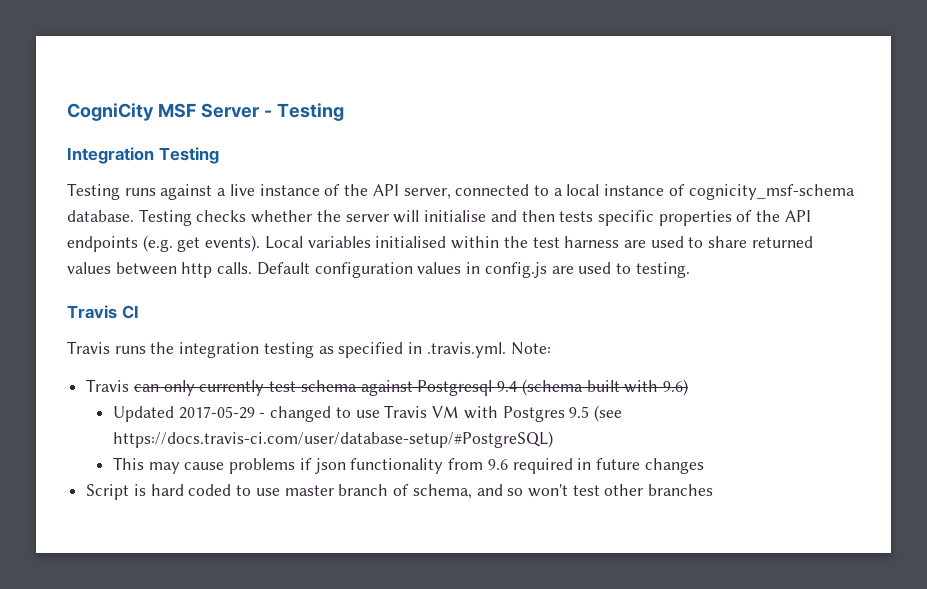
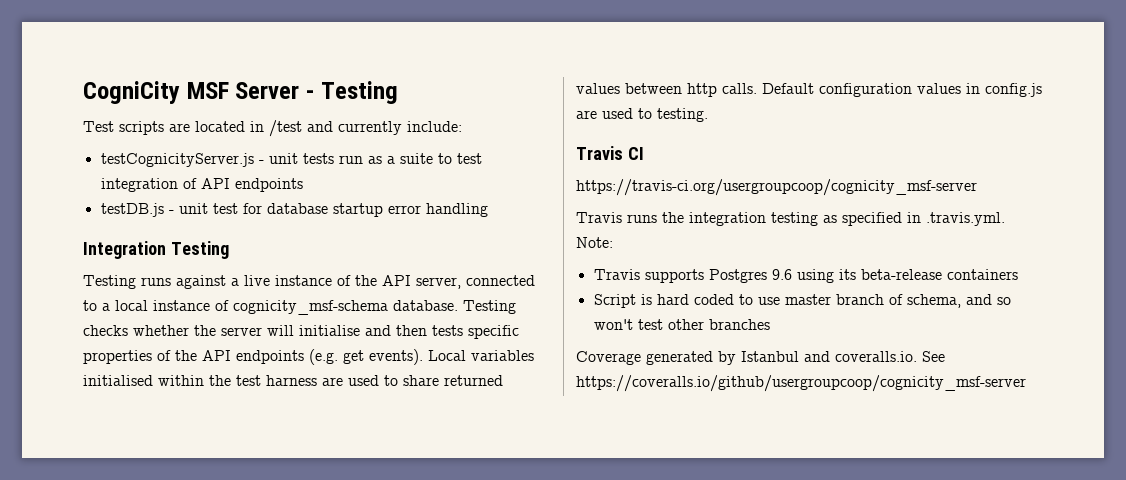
(344, 112) none -> [83,120,462,137] [100,153,482,167] [100,178,303,192] [100,203,488,217] // Test scripts are located in /test and currently include: // testCognicityServer.js - unit tests run as a suite to test integration of API endpoints // testDB.js - unit test for database startup error handling
(139, 312) none -> [576,179,977,196] // https://travis-ci.org/usergroupcoop/cognicity_msf-server
[133,379,688,396] [112,405,622,422] [112,431,553,448] [112,457,704,474] can only currently test schema against Postgresql 9.4 (schema built with 9.6) // Updated 2017-05-29 - changed to use Travis VM with Postgres 9.5 (see https://docs.travis-ci.com/user/database-setup/#PostgreSQL) // This may cause problems if json functionality from 9.6 required in future changes -> [644,269,1018,283] supports Postgres 9.6 using its beta-release containers
(714, 490) none -> [576,351,945,365] [576,375,1026,392] // Coverage generated by Istanbul and coveralls.io. See https://coveralls.io/github/usergroupcoop/cognicity_msf-server

